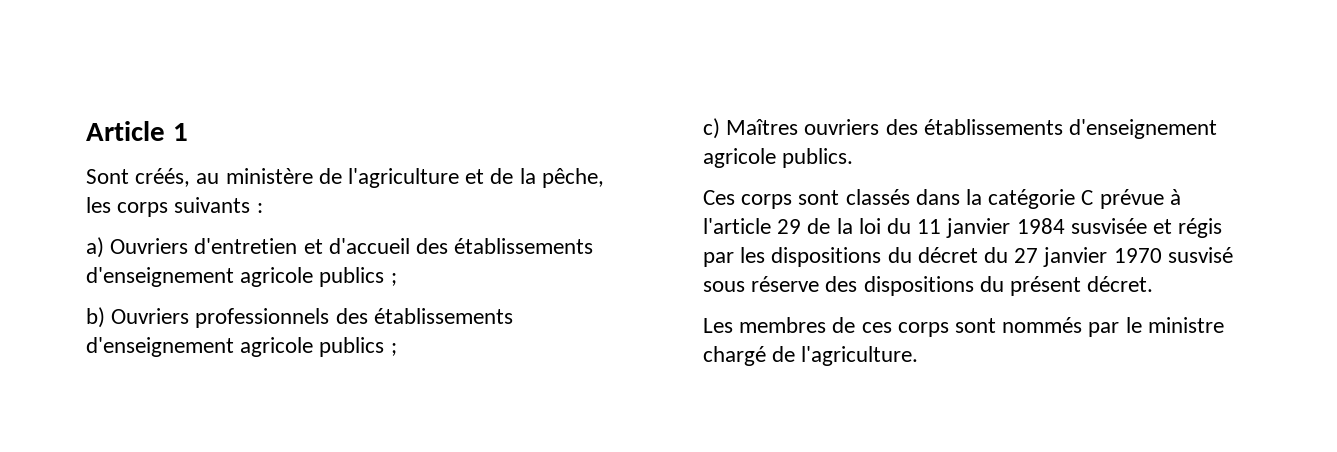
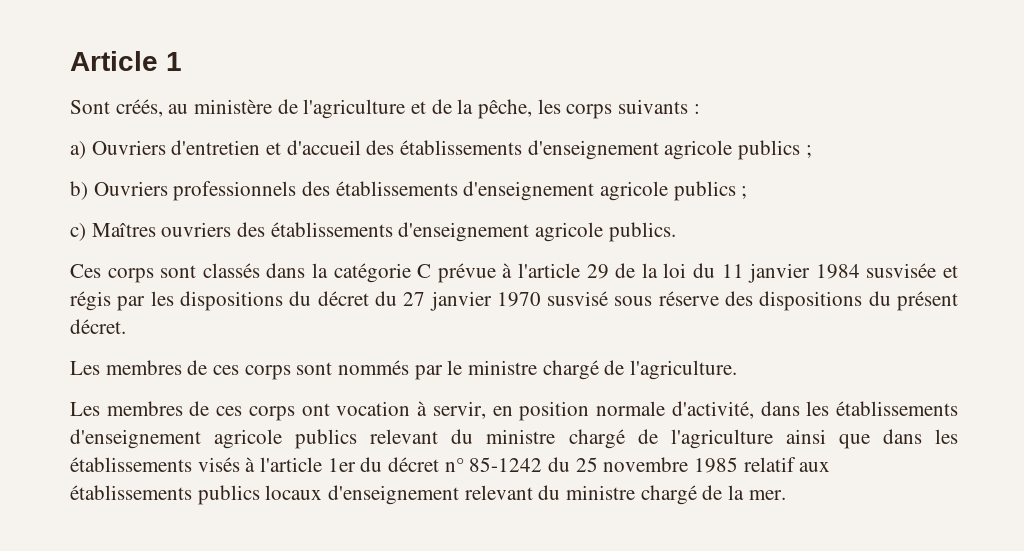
(919, 356) none -> [70,401,959,421] [70,429,959,449] [70,457,831,473] [70,485,786,505] // Les membres de ces corps ont vocation à servir, en position normale d'activité, dans les établissements d'enseignement agricole publics relevant du ministre chargé de l'agriculture ainsi que dans les établissements visés à l'article 1er du décret n° 85-1242 du 25 novembre 1985 relatif aux établissements publics locaux d'enseignement relevant du ministre chargé de la mer.

